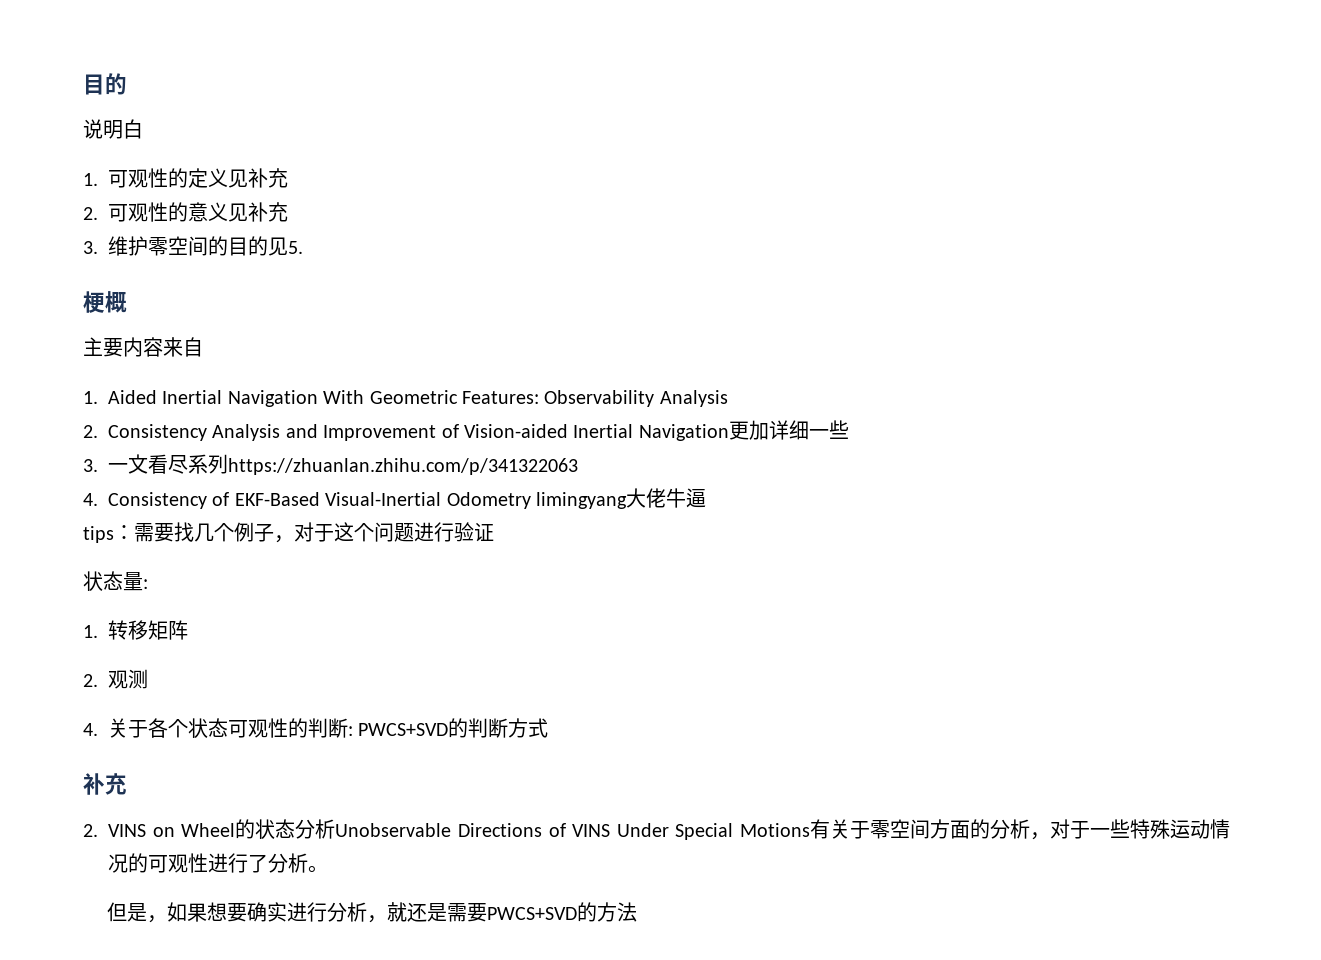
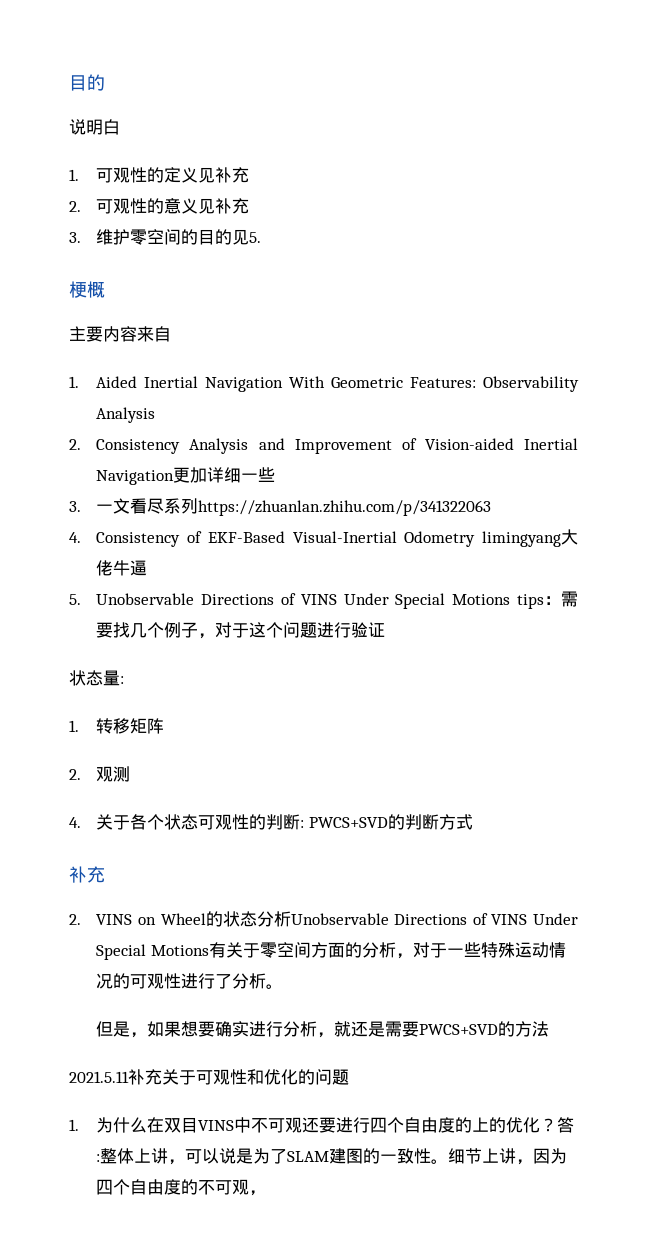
(706, 498) none -> [69,593,511,609] 5. Unobservable Directions of VINS Under Special Motions
(638, 912) none -> [69,1069,349,1085] [69,1117,575,1133] [96,1148,568,1165] [96,1179,267,1196] // 2021.5.11补充关于可观性和优化的问题 // 1.为什么在双目VINS中不可观还要进行四个自由度的上的优化？答:整体上讲，可以说是为了SLAM建图的一致性。细节上讲，因为四个自由度的不可观，

